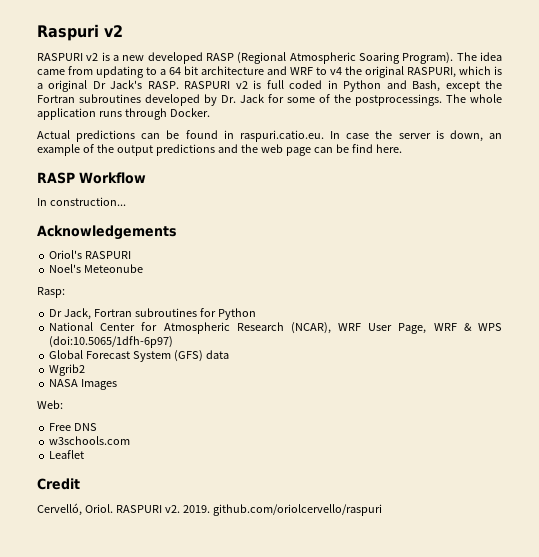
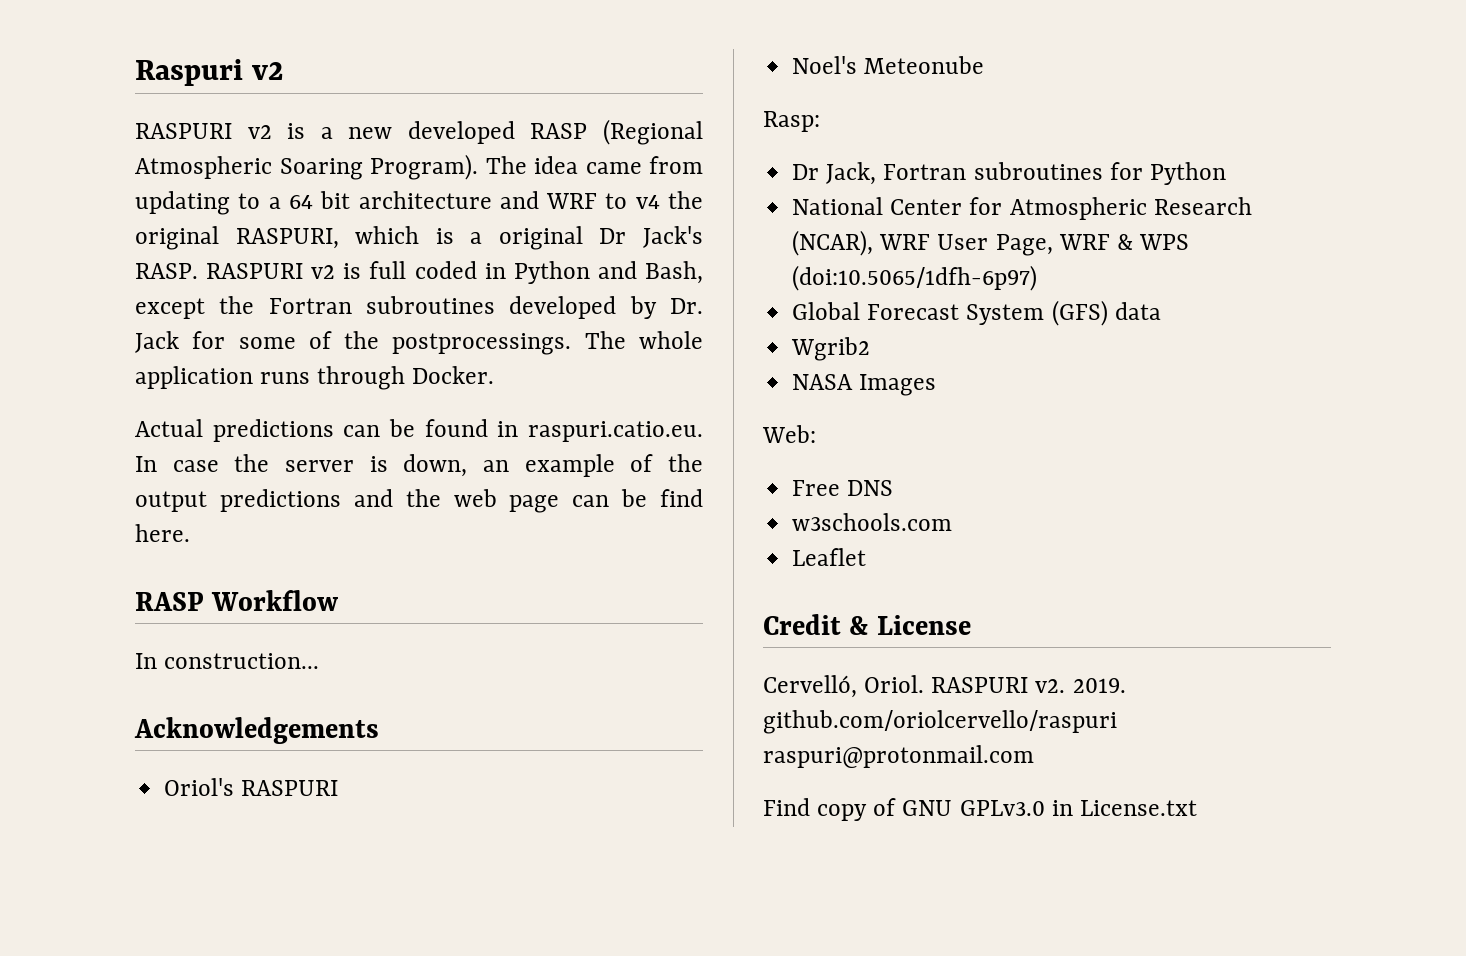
(80, 484) none -> [849,615,971,635] & License
(382, 510) none -> [763,745,1034,768] [763,798,1197,821] raspuri@protonmail.com // Find copy of GNU GPLv3.0 in License.txt

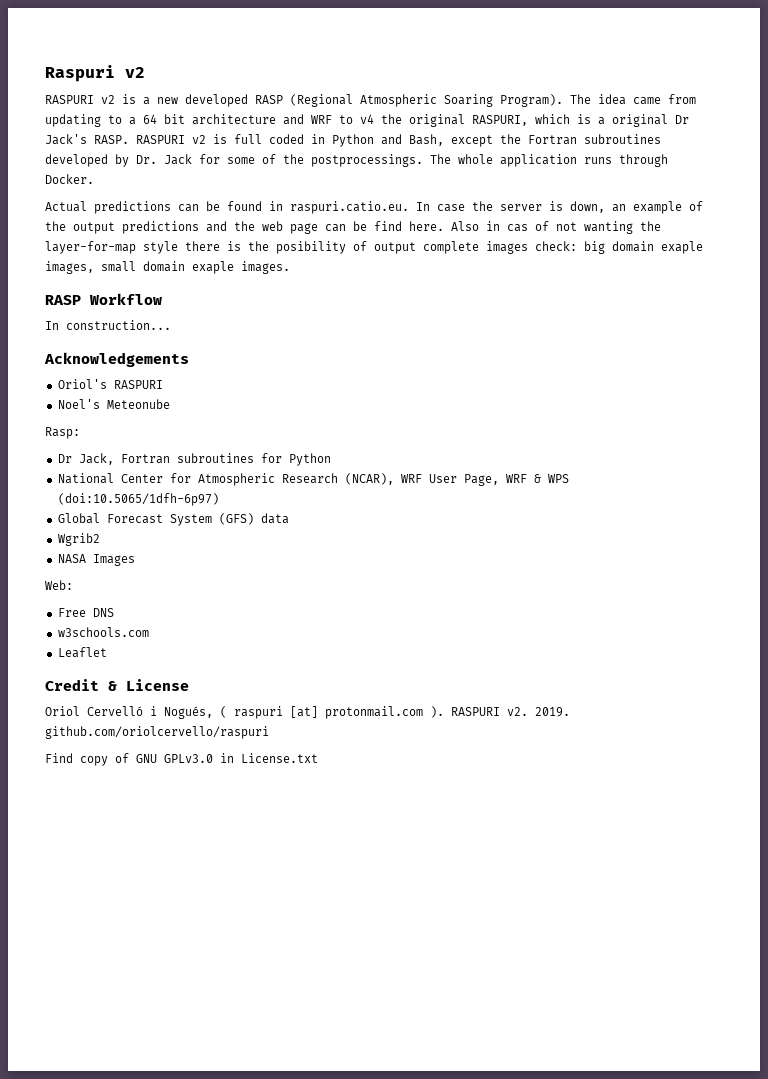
(190, 533) none -> [451,221,661,234] [45,241,703,254] [45,261,290,274] Also in cas of not wanting the layer-for-map style there is the posibility of output complete images check: big domain exaple images, small domain exaple images.
[763,675,925,698] Cervelló, Oriol. -> [45,706,444,719] Oriol Cervelló i Nogués, ( raspuri [at] protonmail.com ).
[763,745,1034,768] raspuri@protonmail.com -> (269, 732) none

